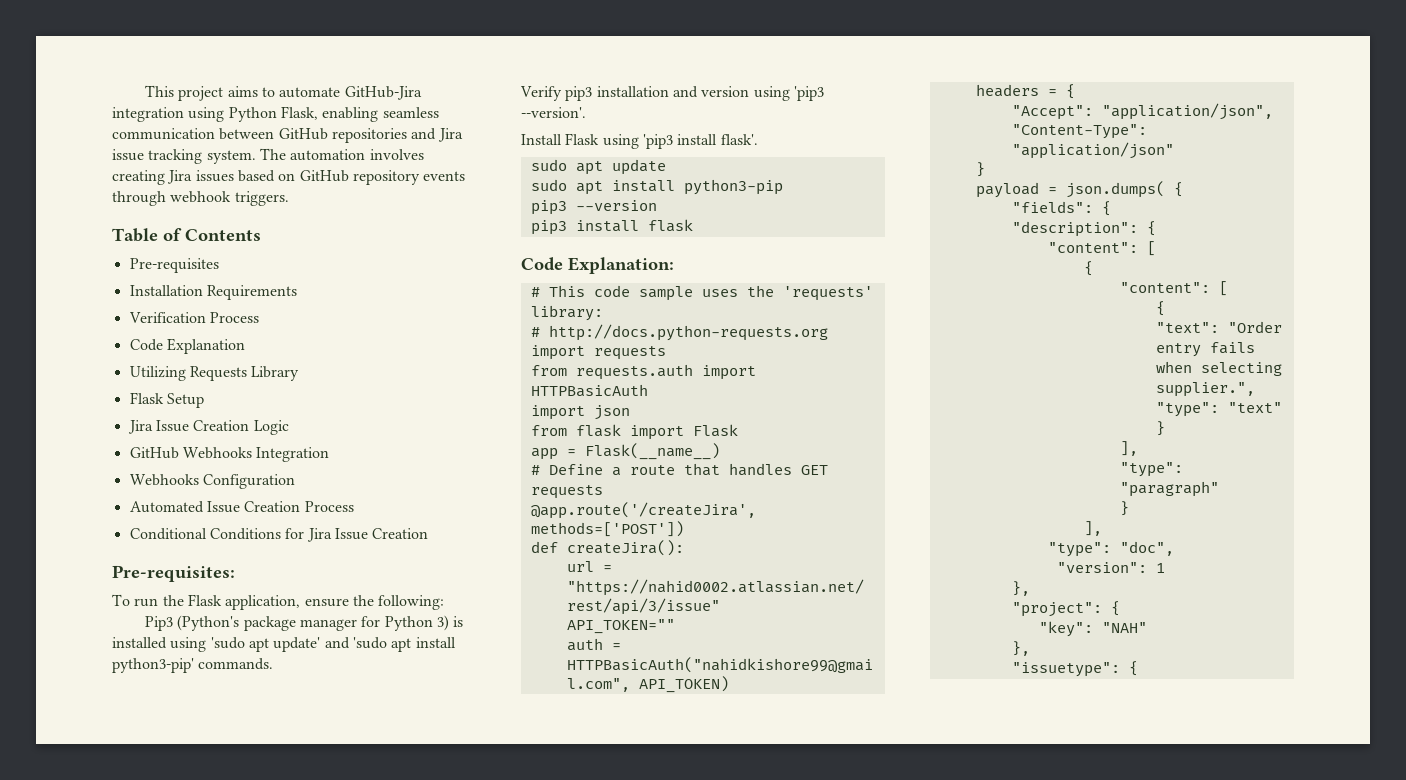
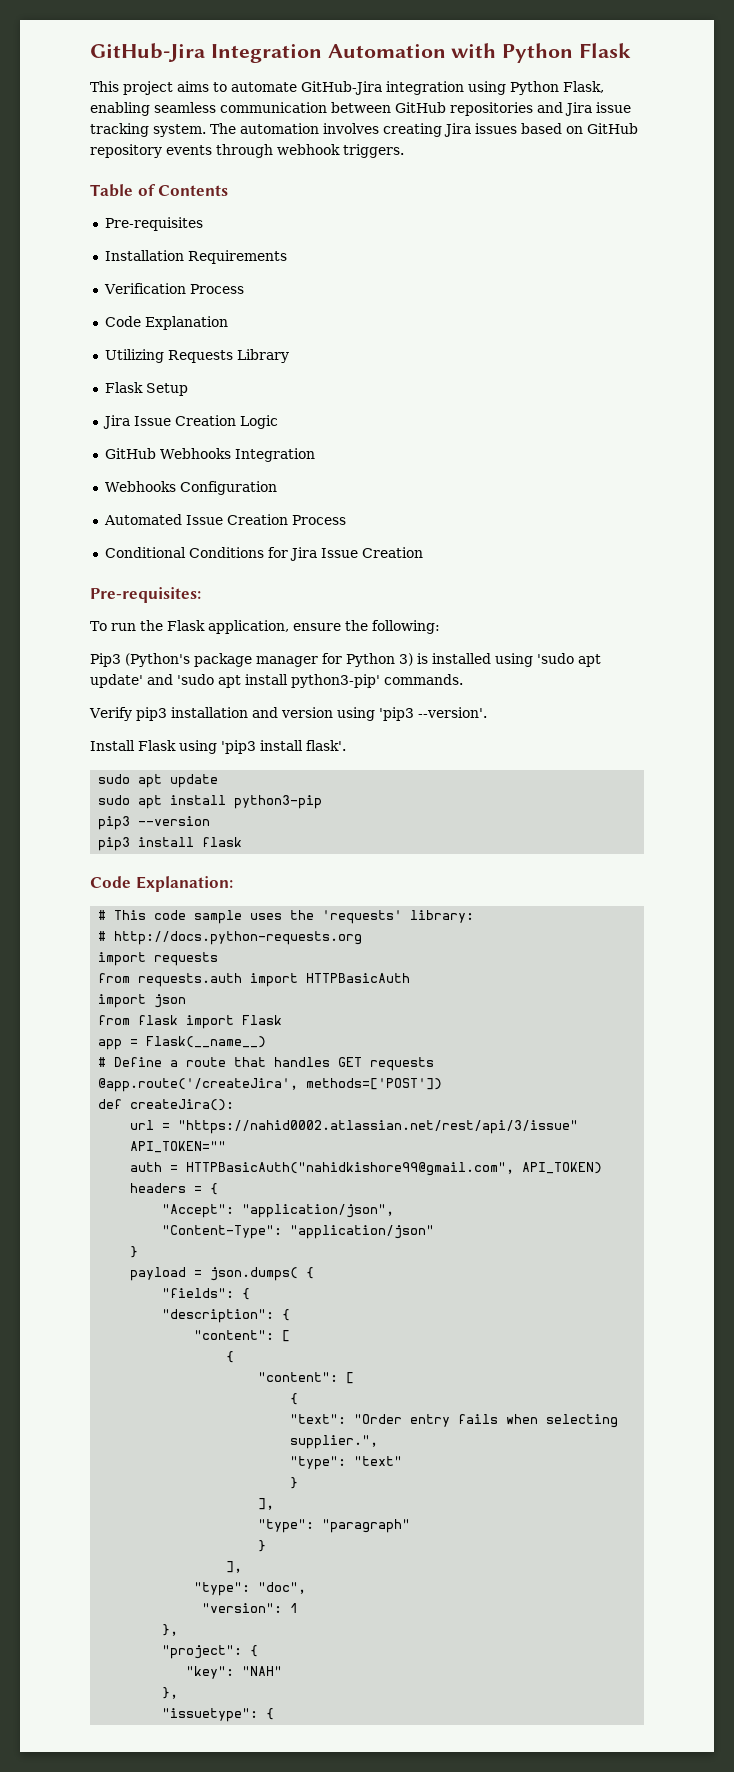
(145, 91) none -> [90,43,632,63] GitHub-Jira Integration Automation with Python Flask //

